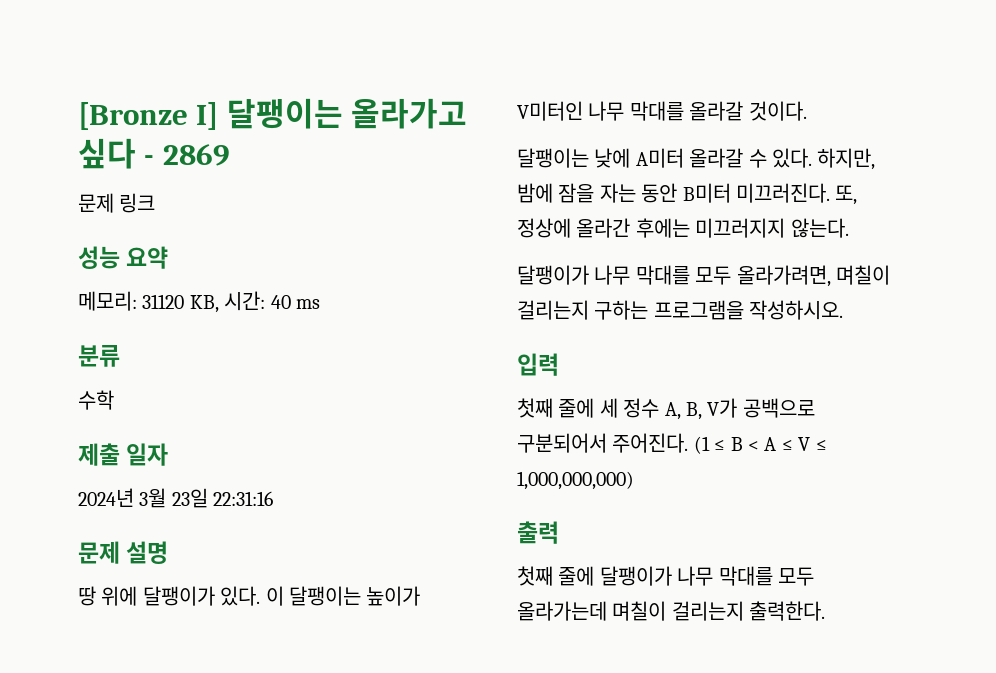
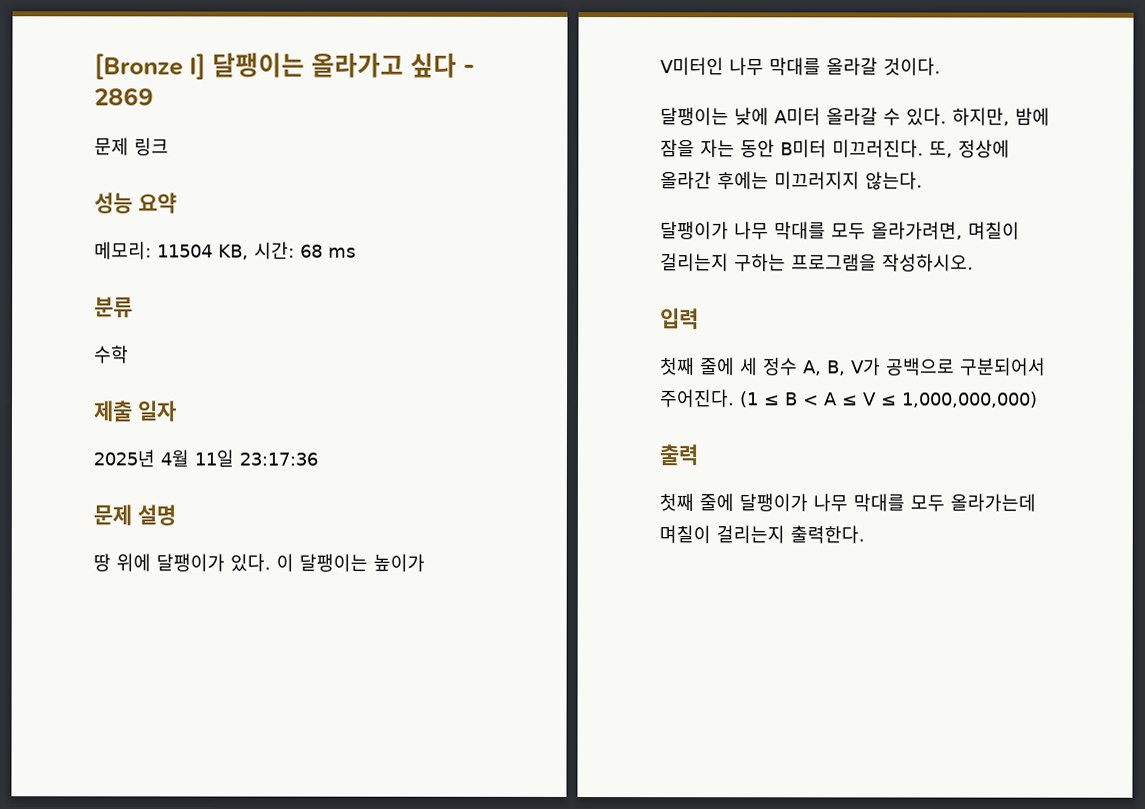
[142,294,185,309] 31120 -> [157,244,213,258] 11504
[270,295,291,309] 40 -> [300,244,323,258] 68
[78,488,274,508] 2024년 3월 23일 22:31:16 -> [93,449,318,468] 2025년 4월 11일 23:17:36

